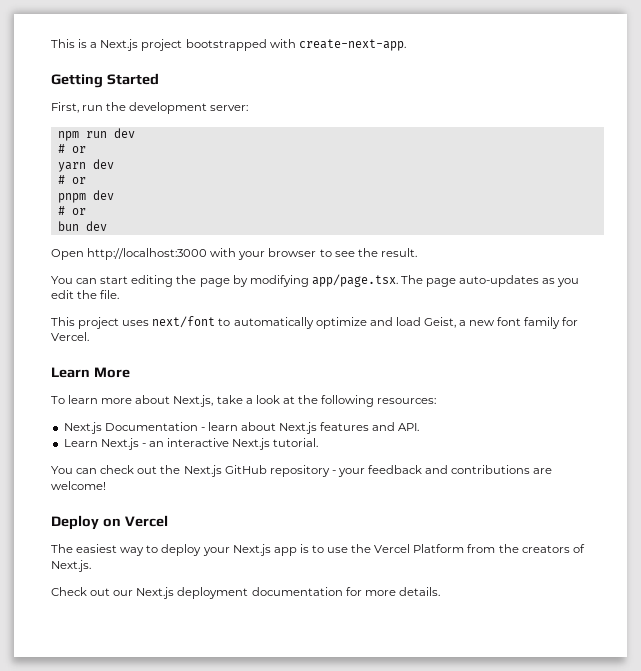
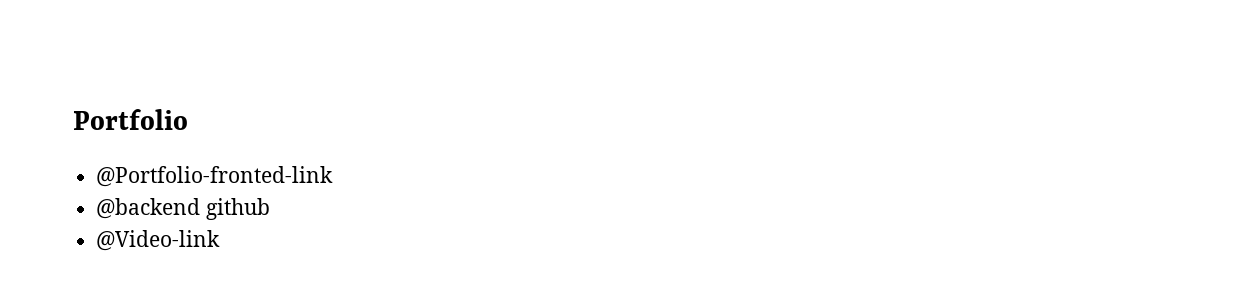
[51,39,406,51] [51,73,159,88] [51,102,249,114] [57,128,135,141] [57,144,86,153] [57,159,114,172] [57,175,86,184] [57,190,114,203] [57,206,86,215] [57,221,107,231] [51,248,417,260] [51,274,580,287] [51,290,120,299] [51,316,579,329] [51,332,89,341] [51,367,130,378] [51,395,437,407] [63,422,420,434] [63,438,319,450] [51,465,553,477] [51,481,106,490] [51,515,168,530] [51,544,585,556] [51,560,91,572] [51,587,440,599] This is a Next.js project bootstrapped with create-next-app. // Getting Started // First, run the development server: // npm run dev // # or // yarn dev // # or // pnpm dev // # or // bun dev // Open http://localhost:3000 with your browser to see the result. // You can start editing the page by modifying app/page.tsx. The page auto-updates as you edit the file. // This project uses next/font to automatically optimize and load Geist, a new font family for Vercel. // Learn More // To learn more about Next.js, take a look at the following resources: // Next.js Documentation - learn about Next.js features and API. // Learn Next.js - an interactive Next.js tutorial. // You can check out the Next.js GitHub repository - your feedback and contributions are welcome! // Deploy on Vercel // The easiest way to deploy your Next.js app is to use the Vercel Platform from the creators of Next.js. // Check out our Next.js deployment documentation for more details. -> [73,109,188,130] [96,166,334,187] [96,198,270,220] [96,230,221,251] Portfolio // @Portfolio-fronted-link // @backend github // @Video-link

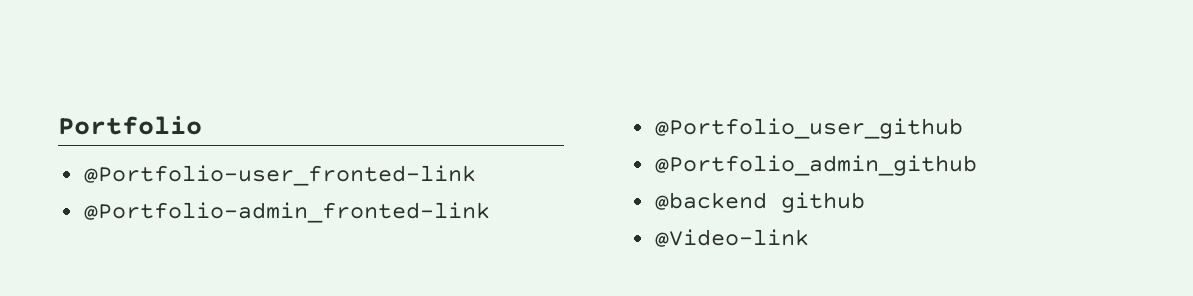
[96,166,334,187] @Portfolio-fronted-link -> [83,165,476,186] [83,202,490,223] [654,118,963,139] [654,155,977,176] @Portfolio-user_fronted-link // @Portfolio-admin_fronted-link // @Portfolio_user_github // @Portfolio_admin_github

